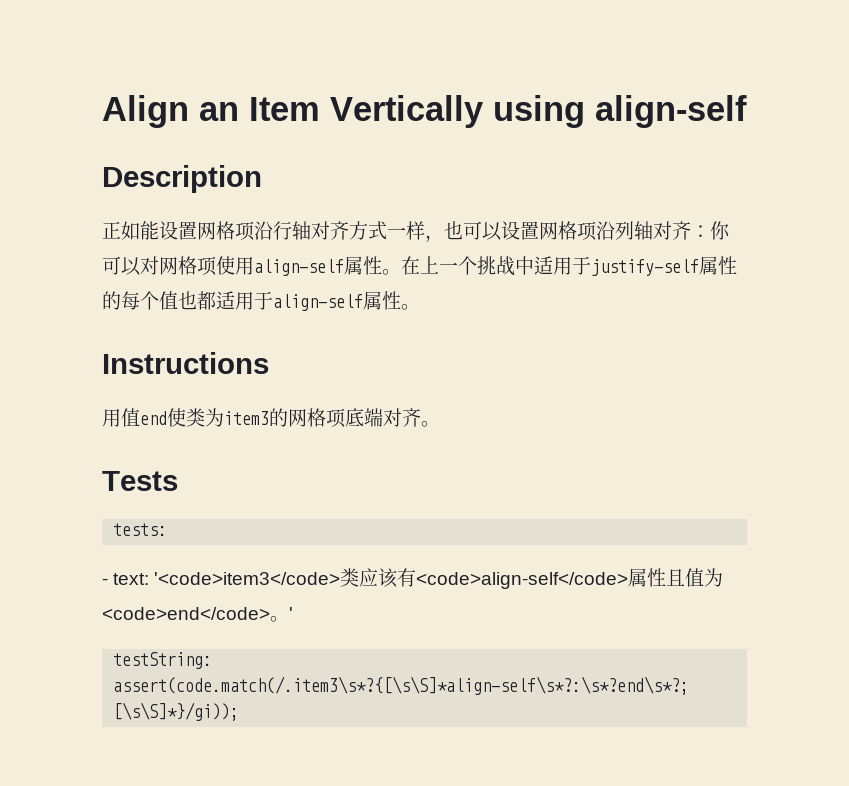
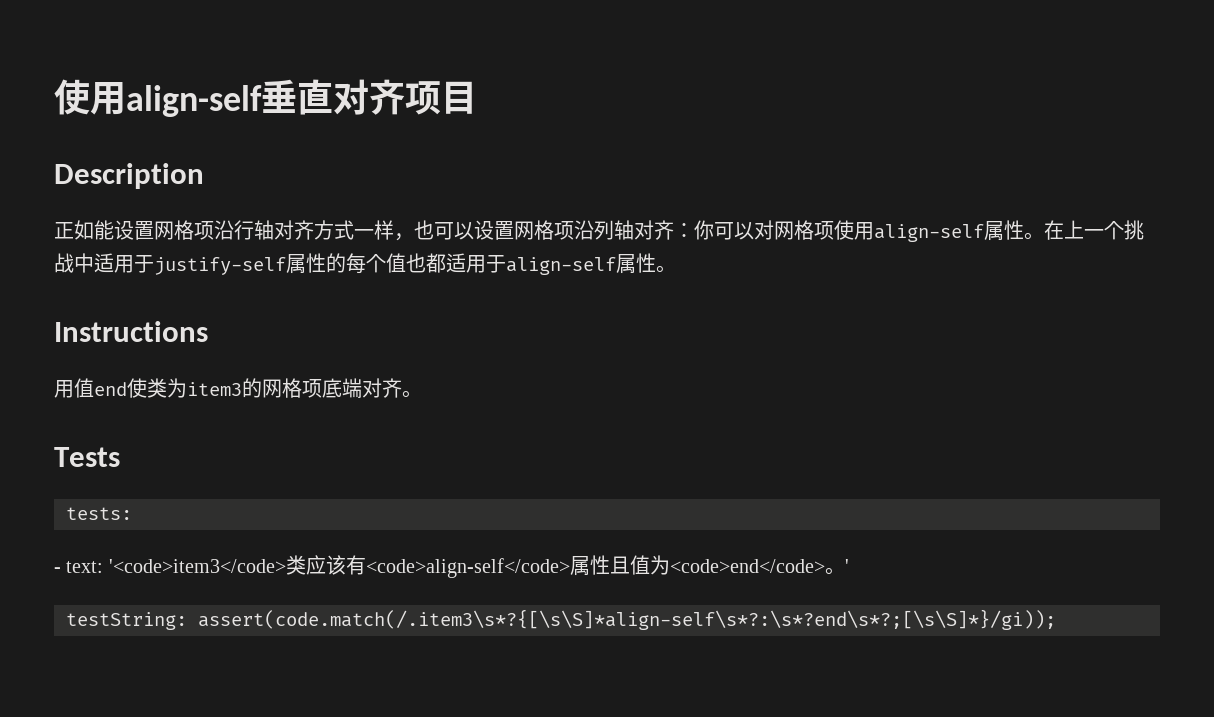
[102,95,747,128] Align an Item Vertically using align-self -> [54,79,477,117] 使用align-self垂直对齐项目

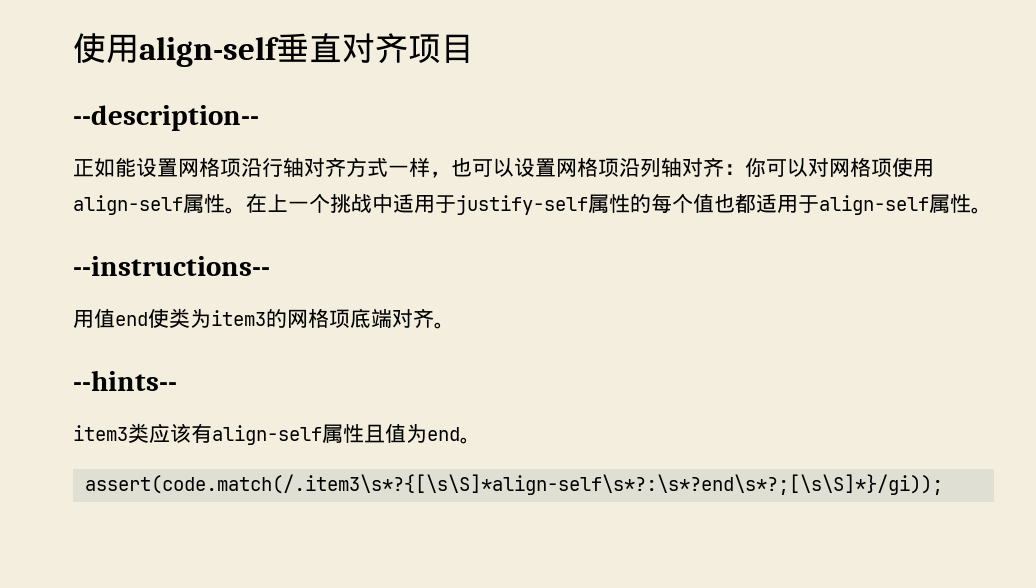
[54,163,204,189] Description -> [73,105,259,131] --description--
[54,321,208,342] Instructions -> [73,256,270,276] --instructions--
[54,447,120,467] [66,507,132,520] [54,559,286,573] Tests // tests: // - text: '<code>item3</code> -> [73,370,177,391] [73,425,128,441] --hints-- // item3
[365,558,570,578] <code>align-self</code> -> [212,425,322,445] align-self
[669,559,849,575] [66,612,187,630] <code>end</code>。' // testString: -> [427,427,481,444] end。 //

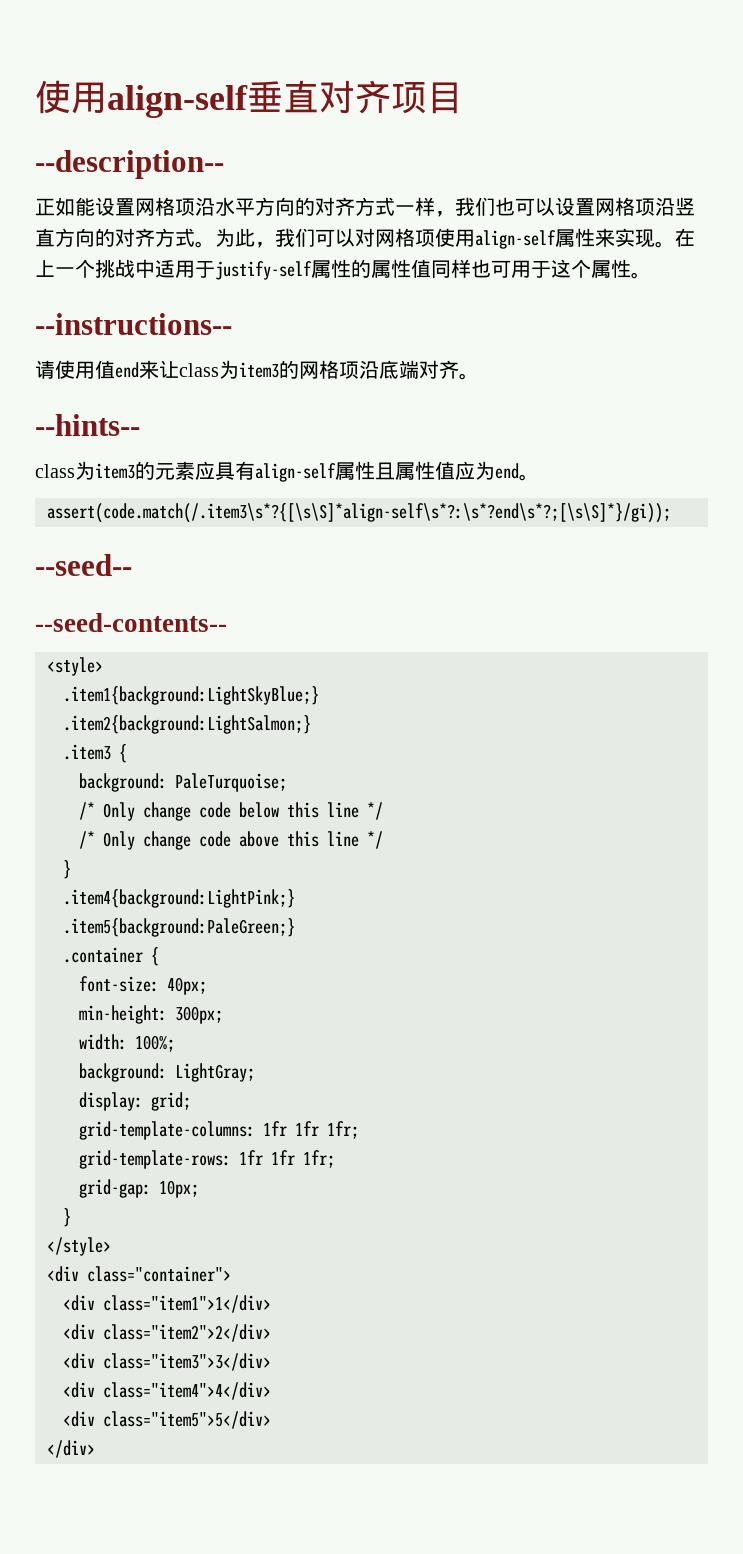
[262,158,304,177] 行轴 -> [215,197,315,216] 水平方向的
(451, 174) none -> [455,197,495,216] 我们
[640,157,766,177] 列轴对齐：你 -> [675,197,695,216] [35,228,315,248] 竖直方向的对齐方式。为此，我们
(225, 203) none -> [595,228,655,248] 来实现
[651,193,929,215] 每个值也都适用于align-self -> [371,259,591,278] 属性值同样也可用于这个
(270, 266) none -> [35,360,75,379] 请使
[148,308,190,328] 使类 -> [139,360,219,379] 来让class
(350, 318) none -> [359,360,379,379] 沿
[73,423,191,443] item3类应该 -> [35,461,235,480] class为item3的元素应具
[385,424,406,443] 值 -> [395,461,475,480] 属性值应
(944, 484) none -> [35,554,132,576] [35,613,227,632] [47,657,103,676] [63,686,319,705] [63,715,311,734] [63,744,127,763] [79,773,287,792] [79,802,383,821] [79,831,383,850] [63,860,71,879] [63,889,295,908] [63,918,295,937] [63,947,159,966] [79,976,207,995] [79,1005,223,1024] [79,1034,175,1052] [79,1063,255,1082] [79,1092,191,1111] [79,1121,359,1140] [79,1150,335,1169] [79,1179,199,1198] [63,1208,71,1227] [47,1237,111,1256] [47,1266,231,1282] [63,1295,271,1313] [63,1324,271,1342] [63,1353,271,1371] [63,1382,271,1400] [63,1411,271,1429] [47,1440,95,1458] // --seed-- // --seed-contents-- // <style> // .item1{background:LightSkyBlue;} // .item2{background:LightSalmon;} // .item3 { // background: PaleTurquoise; // /* Only change code below this line */ // /* Only change code above this line */ // } // .item4{background:LightPink;} // .item5{background:PaleGreen;} // .container { // font-size: 40px; // min-height: 300px; // width: 100%; // background: LightGray; // display: grid; // grid-template-columns: 1fr 1fr 1fr; // grid-template-rows: 1fr 1fr 1fr; // grid-gap: 10px; // } // </style> // <div class="container"> // <div class="item1">1</div> // <div class="item2">2</div> // <div class="item3">3</div> // <div class="item4">4</div> // <div class="item5">5</div> // </div>

